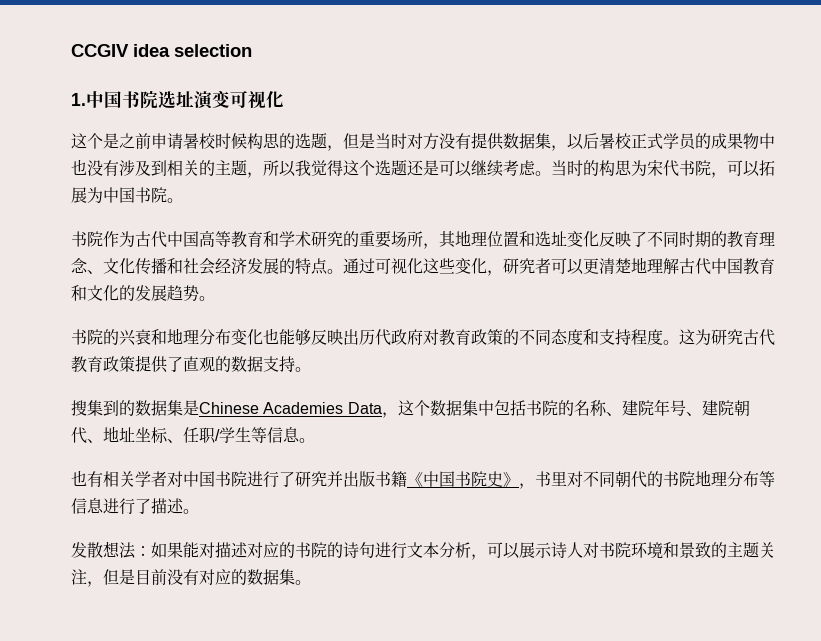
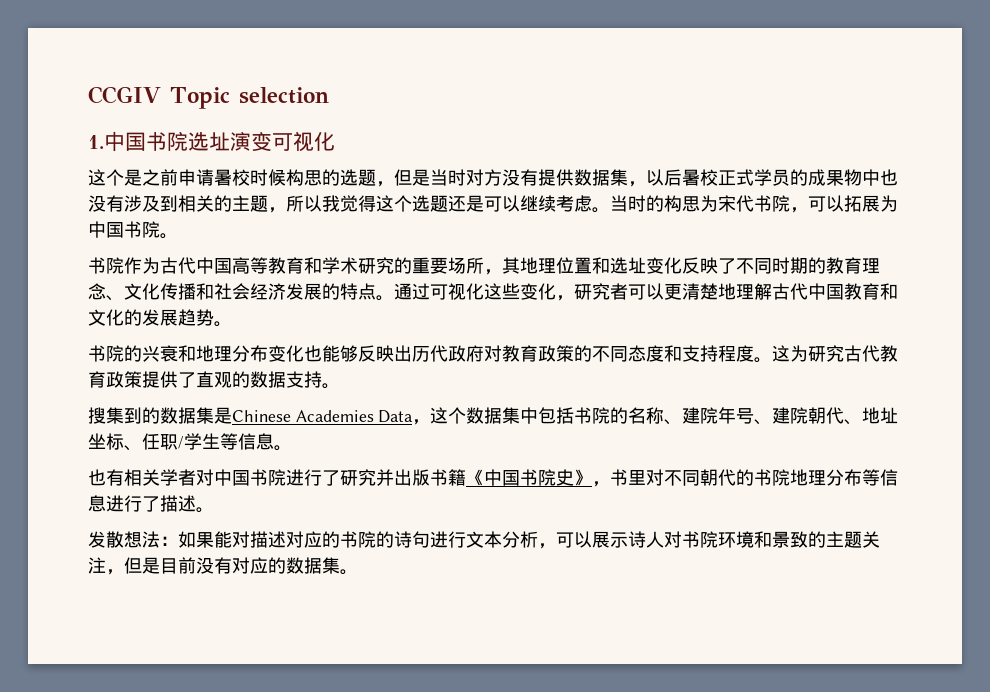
[133,44,170,57] idea -> [170,87,230,109] Topic

